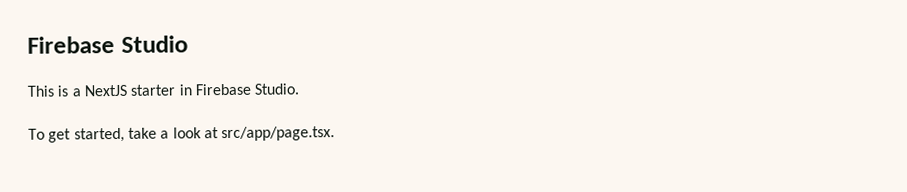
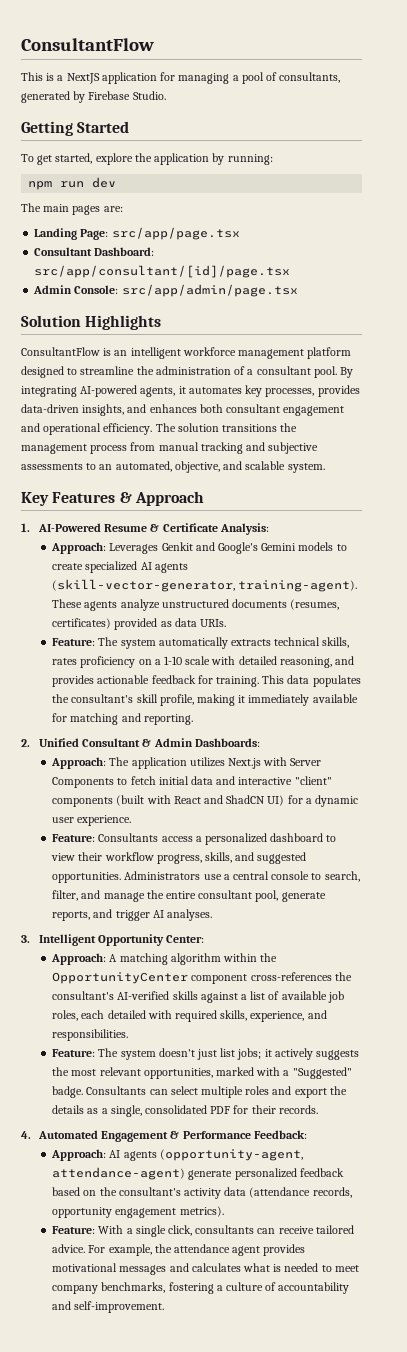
[27,35,188,54] Firebase Studio -> [21,38,154,51] ConsultantFlow
[130,84,192,96] starter in -> [101,72,341,84] [21,91,86,103] application for managing a pool of consultants, generated by
(300, 89) none -> [21,121,130,136] // Getting Started
[127,126,336,142] take a look at src/app/page.tsx. -> [95,153,273,165] [28,177,117,190] [21,203,123,215] [34,227,240,240] [34,247,155,256] [34,265,291,278] [33,284,298,297] [21,315,162,330] [21,347,352,359] [21,366,354,378] [21,385,360,397] [21,404,345,416] [21,423,298,435] [21,442,319,454] [21,461,325,473] [21,491,204,506] [21,523,269,535] [51,542,347,554] [52,561,188,573] [52,579,358,592] [52,599,340,611] [52,618,226,630] [52,637,350,649] [52,656,355,668] [52,675,361,687] [52,694,358,706] [52,713,193,725] [21,738,260,747] [51,757,322,769] [52,776,332,788] [52,795,359,807] [52,815,132,826] [52,833,337,845] [51,852,307,864] [52,871,360,883] [52,890,326,902] [52,909,212,921] [21,934,205,946] [51,953,278,965] [52,972,352,984] [52,991,344,1003] [52,1010,327,1022] [52,1029,129,1041] [52,1048,360,1060] [52,1067,352,1079] [52,1086,347,1098] [52,1105,318,1117] [21,1130,307,1142] [51,1149,303,1161] [52,1167,344,1180] [52,1187,352,1199] [52,1206,224,1218] [52,1225,354,1237] [52,1244,306,1256] [52,1263,359,1275] [52,1282,350,1294] [52,1301,165,1313] explore the application by running: // npm run dev // The main pages are: // Landing Page: src/app/page.tsx // Consultant Dashboard: src/app/consultant/[id]/page.tsx // Admin Console: src/app/admin/page.tsx // Solution Highlights // ConsultantFlow is an intelligent workforce management platform designed to streamline the administration of a consultant pool. By integrating AI-powered agents, it automates key processes, provides data-driven insights, and enhances both consultant engagement and operational efficiency. The solution transitions the management process from manual tracking and subjective assessments to an automated, objective, and scalable system. // Key Features & Approach // 1. AI-Powered Resume & Certificate Analysis: // Approach: Leverages Genkit and Google's Gemini models to create specialized AI agents (skill-vector-generator, training-agent). These agents analyze unstructured documents (resumes, certificates) provided as data URIs. // Feature: The system automatically extracts technical skills, rates proficiency on a 1-10 scale with detailed reasoning, and provides actionable feedback for training. This data populates the consultant's skill profile, making it immediately available for matching and reporting. // 2. Unified Consultant & Admin Dashboards: // Approach: The application utilizes Next.js with Server Components to fetch initial data and interactive "client" components (built with React and ShadCN UI) for a dynamic user experience. // Feature: Consultants access a personalized dashboard to view their workflow progress, skills, and suggested opportunities. Administrators use a central console to search, filter, and manage the entire consultant pool, generate reports, and trigger AI analyses. // 3. Intelligent Opportunity Center: // Approach: A matching algorithm within the OpportunityCenter component cross-references the consultant's AI-verified skills against a list of available job roles, each detailed with required skills, experience, and responsibilities. // Feature: The system doesn't just list jobs; it actively suggests the most relevant opportunities, marked with a "Suggested" badge. Consultants can select multiple roles and export the details as a single, consolidated PDF for their records. // 4. Automated Engagement & Performance Feedback: // Approach: AI agents (opportunity-agent, attendance-agent) generate personalized feedback based on the consultant's activity data (attendance records, opportunity engagement metrics). // Feature: With a single click, consultants can receive tailored advice. For example, the attendance agent provides motivational messages and calculates what is needed to meet company benchmarks, fostering a culture of accountability and self-improvement.

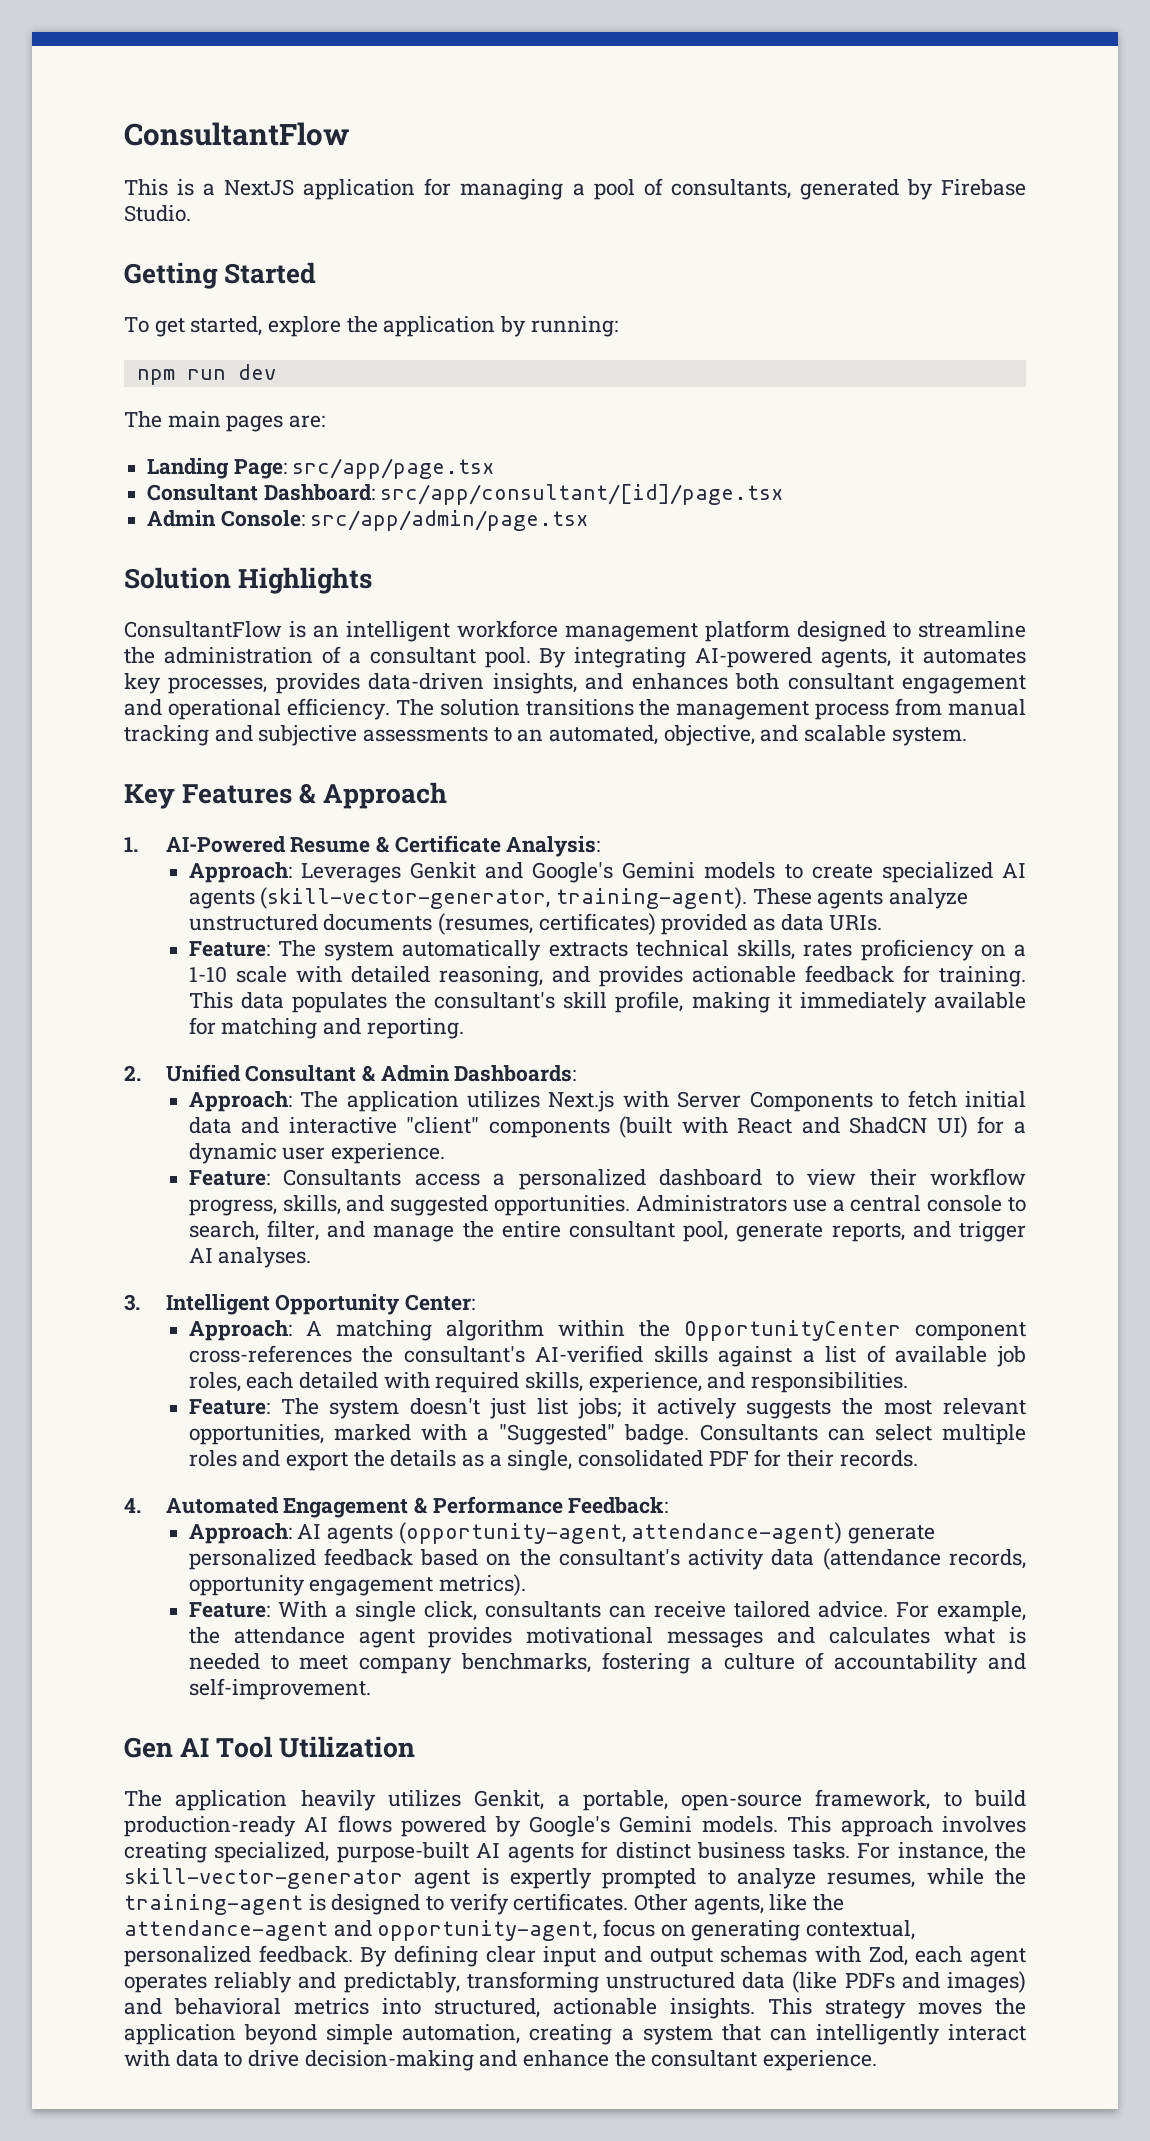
(165, 1307) none -> [124,1736,416,1758] [124,1789,1026,1811] [124,1815,1026,1837] [124,1841,1026,1863] [124,1868,1026,1889] [124,1893,845,1915] [124,1919,916,1941] [124,1945,1026,1967] [124,1971,1027,1993] [124,1998,1026,2019] [124,2024,1026,2045] [124,2050,878,2071] // Gen AI Tool Utilization // The application heavily utilizes Genkit, a portable, open-source framework, to build production-ready AI flows powered by Google's Gemini models. This approach involves creating specialized, purpose-built AI agents for distinct business tasks. For instance, the skill-vector-generator agent is expertly prompted to analyze resumes, while the training-agent is designed to verify certificates. Other agents, like the attendance-agent and opportunity-agent, focus on generating contextual, personalized feedback. By defining clear input and output schemas with Zod, each agent operates reliably and predictably, transforming unstructured data (like PDFs and images) and behavioral metrics into structured, actionable insights. This strategy moves the application beyond simple automation, creating a system that can intelligently interact with data to drive decision-making and enhance the consultant experience.

